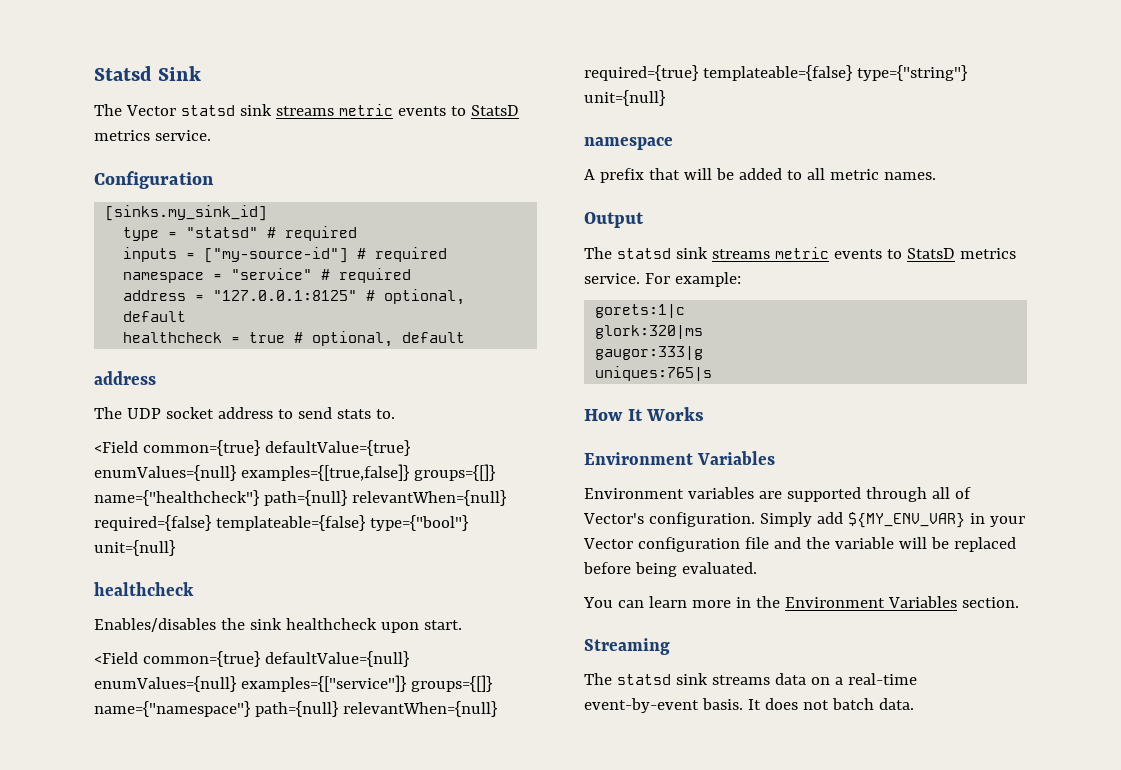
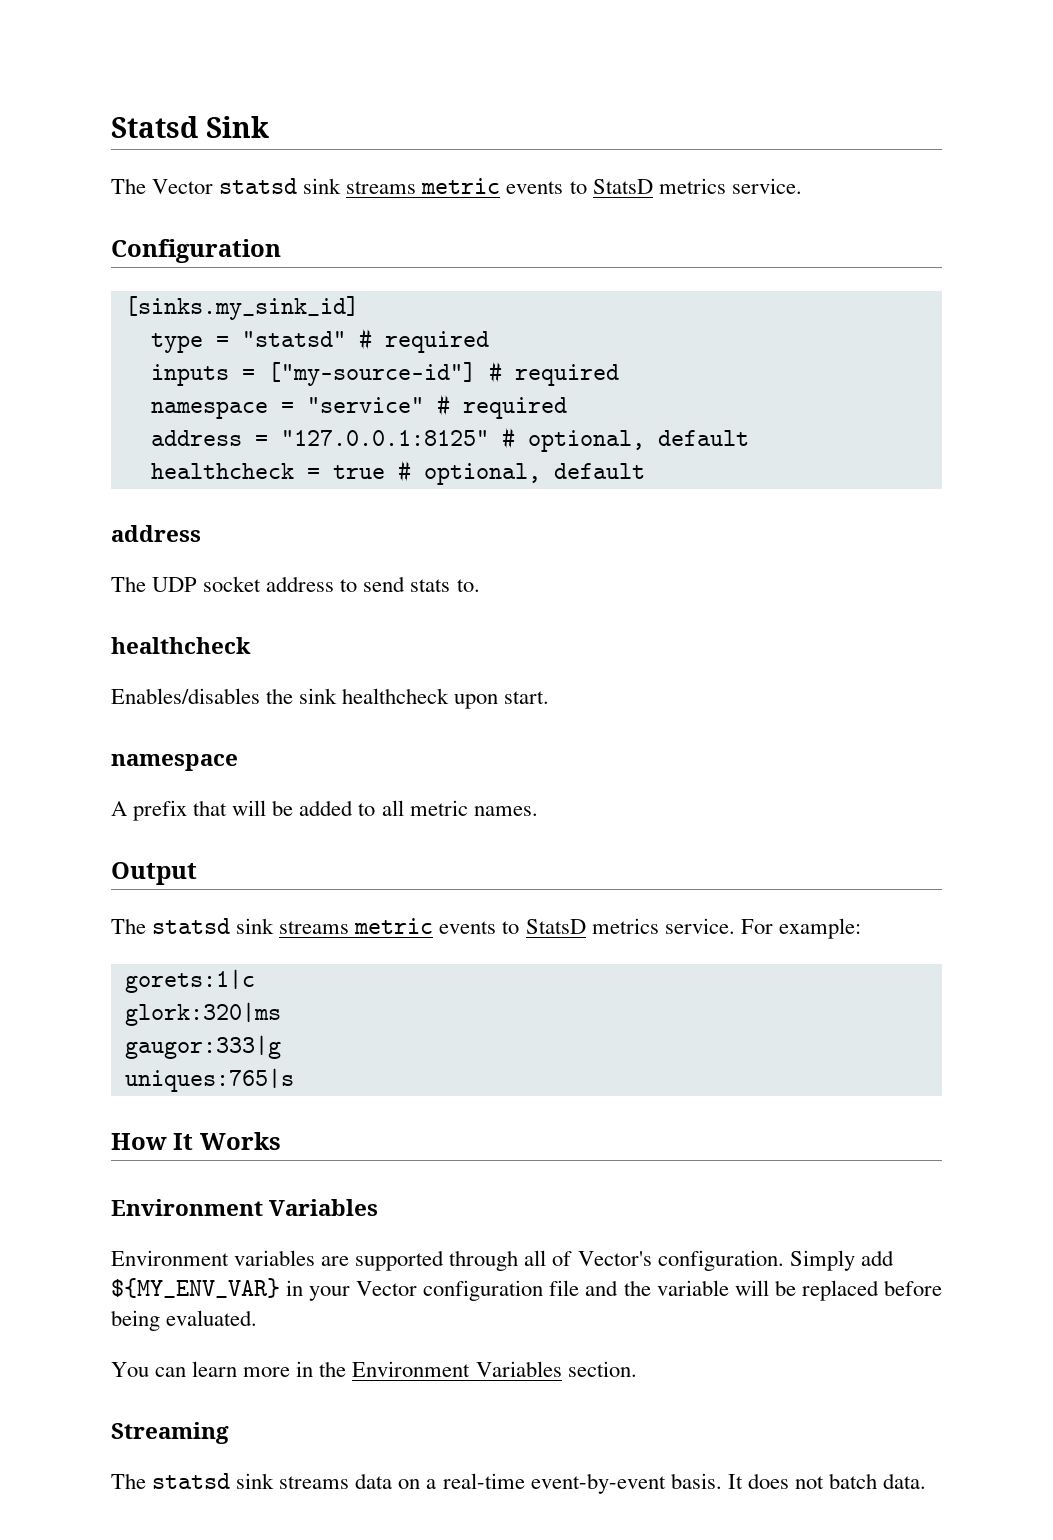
[94,440,410,456] [94,464,495,481] [94,490,506,506] [94,515,468,531] [94,540,175,556] // <Field common={true} defaultValue={true} enumValues={null} examples={[true,false]} groups={[]} name={"healthcheck"} path={null} relevantWhen={null} required={false} templateable={false} type={"bool"} unit={null} -> (480, 585) none
[94,651,409,667] [94,675,492,692] [94,701,497,717] [584,65,967,81] [584,90,665,106] // <Field common={true} defaultValue={null} enumValues={null} examples={["service"]} groups={[]} name={"namespace"} path={null} relevantWhen={null} required={true} templateable={false} type={"string"} unit={null} -> (550, 697) none

